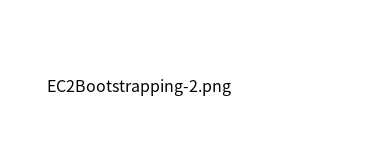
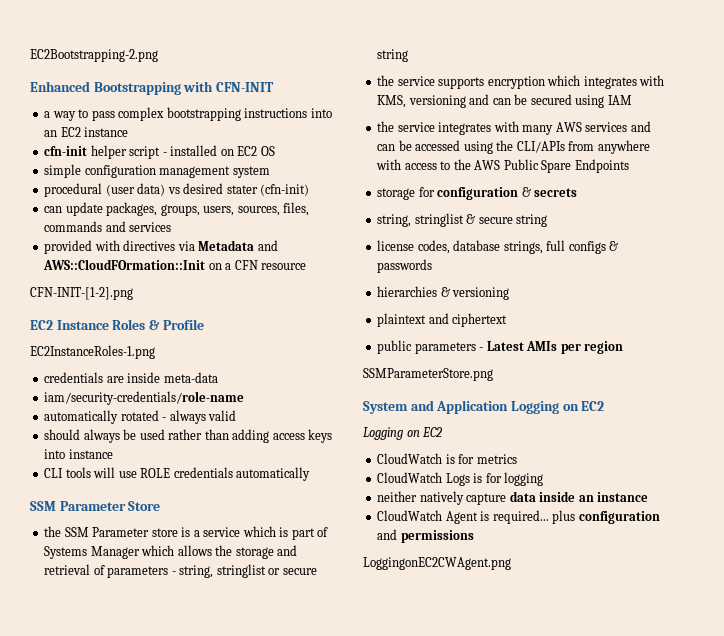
(231, 87) none -> [30,81,274,95] [44,107,332,121] [44,127,129,137] [44,145,275,159] [44,164,270,178] [44,183,310,197] [44,202,310,216] [44,221,172,232] [44,240,278,254] [43,259,307,270] [30,287,133,300] [30,319,204,330] [30,345,155,359] [44,372,218,383] [44,391,245,405] [44,410,237,424] [44,429,333,443] [44,449,113,459] [44,467,311,481] [30,501,161,511] [44,526,329,540] [44,545,298,559] [44,564,317,578] [377,49,409,62] [377,75,665,89] [377,94,632,108] [377,121,651,135] [377,140,650,154] [376,159,629,173] [377,187,578,200] [377,213,548,227] [377,240,619,254] [377,259,433,273] [377,286,510,300] [377,313,508,327] [377,340,624,354] [363,368,493,381] [363,400,605,414] [363,427,443,440] [377,453,517,464] [377,472,544,486] [377,491,649,505] [377,510,660,524] [377,529,474,543] [363,557,511,570] // Enhanced Bootstrapping with CFN-INIT // a way to pass complex bootstrapping instructions into an EC2 instance // cfn-init helper script - installed on EC2 OS // simple configuration management system // procedural (user data) vs desired stater (cfn-init) // can update packages, groups, users, sources, files, commands and services // provided with directives via Metadata and AWS::CloudFOrmation::Init on a CFN resource // CFN-INIT-[1-2].png // EC2 Instance Roles & Profile // EC2InstanceRoles-1.png // credentials are inside meta-data // iam/security-credentials/role-name // automatically rotated - always valid // should always be used rather than adding access keys into instance // CLI tools will use ROLE credentials automatically // SSM Parameter Store // the SSM Parameter store is a service which is part of Systems Manager which allows the storage and retrieval of parameters - string, stringlist or secure string // the service supports encryption which integrates with KMS, versioning and can be secured using IAM // the service integrates with many AWS services and can be accessed using the CLI/APIs from anywhere with access to the AWS Public Spare Endpoints // storage for configuration & secrets // string, stringlist & secure string // license codes, database strings, full configs & passwords // hierarchies & versioning // plaintext and ciphertext // public parameters - Latest AMIs per region // SSMParameterStore.png // System and Application Logging on EC2 // Logging on EC2 // CloudWatch is for metrics // CloudWatch Logs is for logging // neither natively capture data inside an instance // CloudWatch Agent is required... plus configuration and permissions // LoggingonEC2CWAgent.png

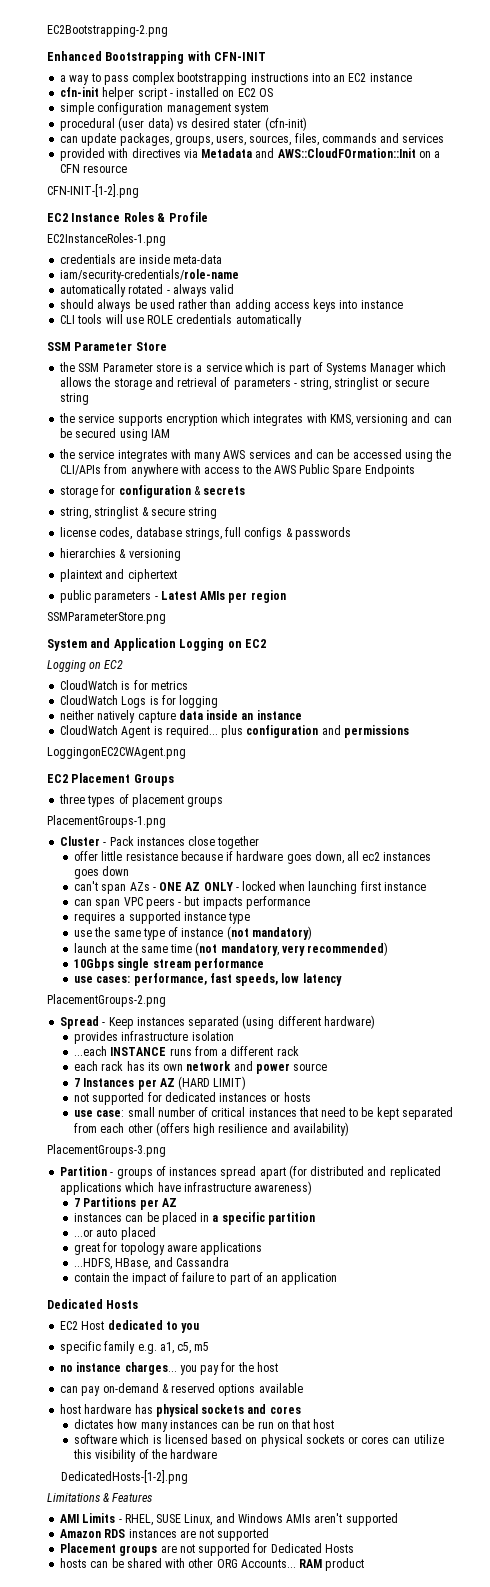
(511, 563) none -> [47,773,174,786] [59,794,224,807] [47,815,166,828] [60,836,260,849] [74,851,432,864] [74,866,130,879] [74,881,426,894] [74,896,310,909] [74,911,251,924] [74,926,312,940] [74,942,389,956] [74,958,264,971] [74,973,342,986] [47,994,166,1007] [60,1015,375,1029] [74,1031,234,1044] [74,1046,299,1056] [74,1061,328,1074] [74,1076,247,1090] [74,1092,311,1105] [74,1107,453,1120] [74,1122,349,1136] [47,1144,166,1157] [60,1165,441,1179] [60,1181,313,1195] [74,1197,177,1210] [74,1212,315,1225] [74,1227,156,1240] [74,1242,263,1255] [74,1257,229,1270] [74,1272,338,1285] [47,1299,139,1309] [60,1320,200,1333] [60,1341,210,1354] [60,1362,278,1375] [60,1383,303,1396] [60,1404,301,1417] [74,1419,335,1432] [74,1434,444,1447] [73,1449,218,1462] [60,1470,188,1484] [47,1493,153,1502] [60,1513,398,1526] [60,1528,270,1541] [60,1543,354,1556] [60,1558,365,1571] // EC2 Placement Groups // three types of placement groups // PlacementGroups-1.png // Cluster - Pack instances close together // offer little resistance because if hardware goes down, all ec2 instances goes down // can't span AZs - ONE AZ ONLY - locked when launching first instance // can span VPC peers - but impacts performance // requires a supported instance type // use the same type of instance (not mandatory) // launch at the same time (not mandatory, very recommended) // 10Gbps single stream performance // use cases: performance, fast speeds, low latency // PlacementGroups-2.png // Spread - Keep instances separated (using different hardware) // provides infrastructure isolation // ...each INSTANCE runs from a different rack // each rack has its own network and power source // 7 Instances per AZ (HARD LIMIT) // not supported for dedicated instances or hosts // use case: small number of critical instances that need to be kept separated from each other (offers high resilience and availability) // PlacementGroups-3.png // Partition - groups of instances spread apart (for distributed and replicated applications which have infrastructure awareness) // 7 Partitions per AZ // instances can be placed in a specific partition // ...or auto placed // great for topology aware applications // ...HDFS, HBase, and Cassandra // contain the impact of failure to part of an application // Dedicated Hosts // EC2 Host dedicated to you // specific family e.g. a1, c5, m5 // no instance charges... you pay for the host // can pay on-demand & reserved options available // host hardware has physical sockets and cores // dictates how many instances can be run on that host // software which is licensed based on physical sockets or cores can utilize this visibility of the hardware // DedicatedHosts-[1-2].png // Limitations & Features // AMI Limits - RHEL, SUSE Linux, and Windows AMIs aren't supported // Amazon RDS instances are not supported // Placement groups are not supported for Dedicated Hosts // hosts can be shared with other ORG Accounts... RAM product

